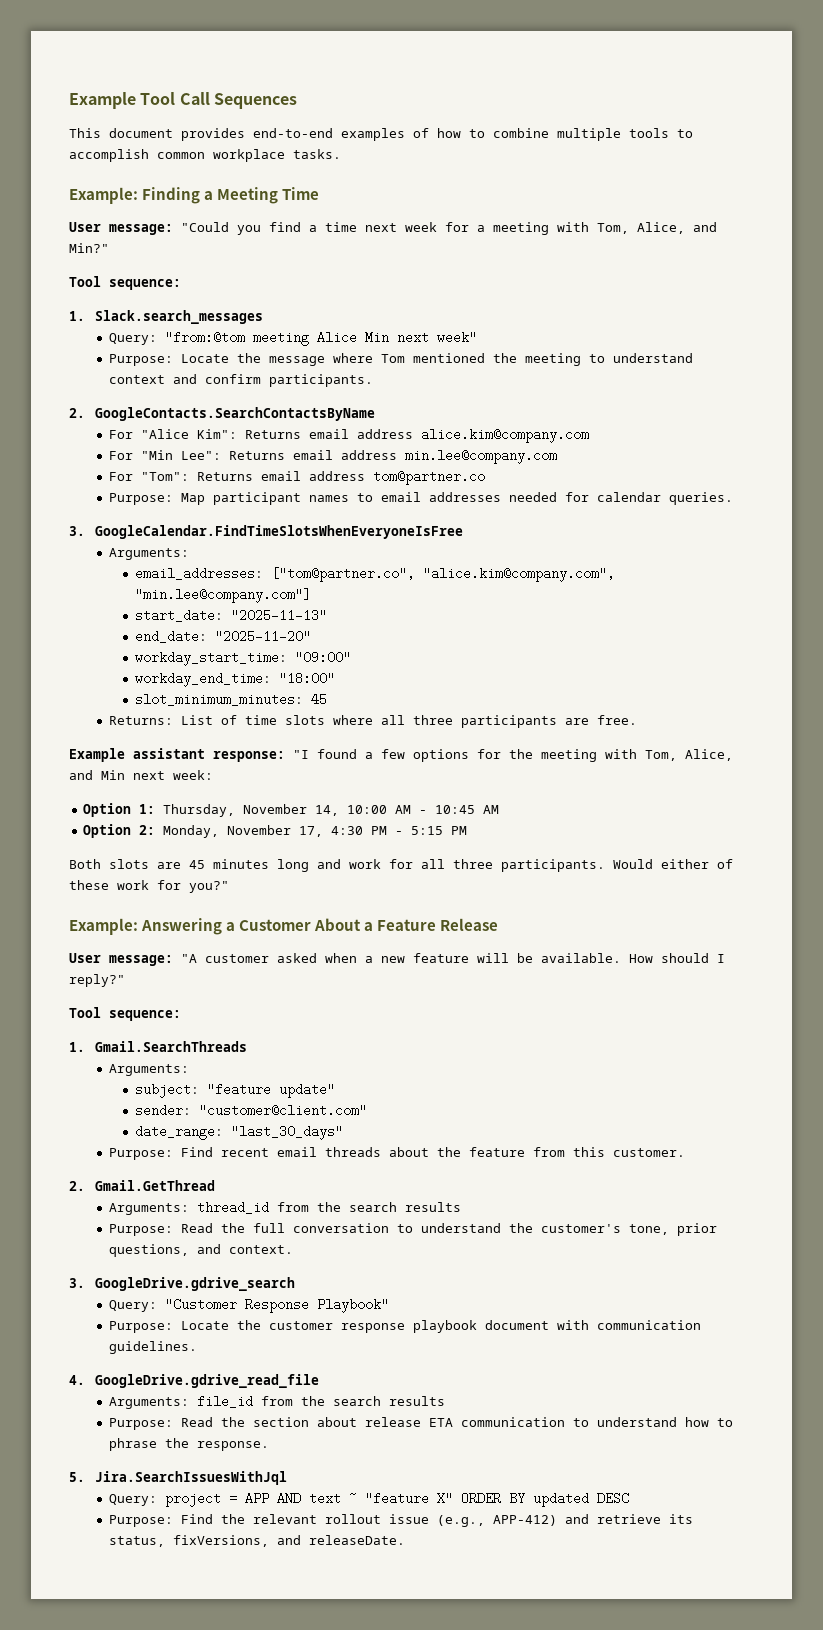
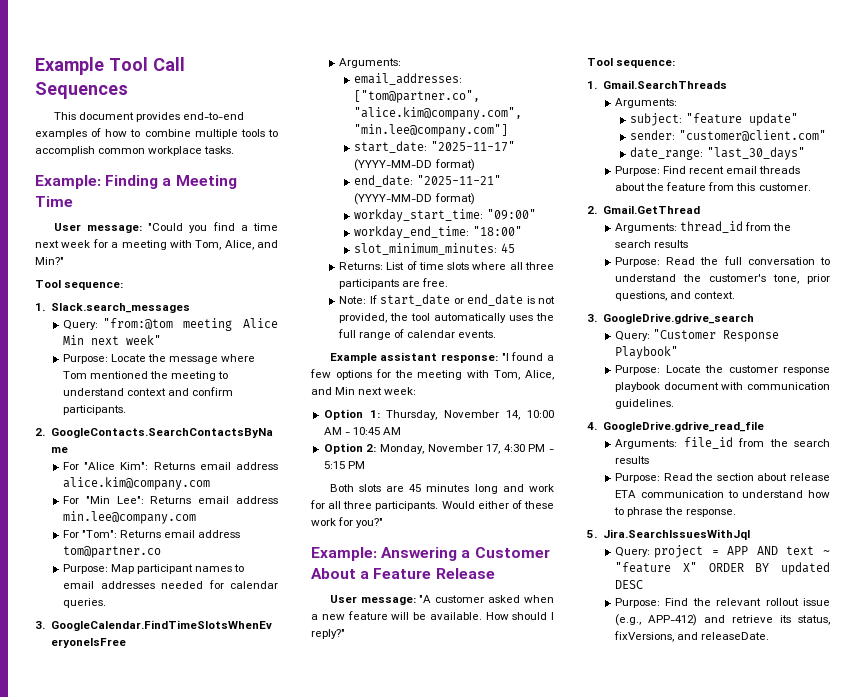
[230,609,327,622] [134,630,311,643] "2025-11-13" // end_date: "2025-11-20" -> [430,141,515,152] [354,159,475,171] [354,175,501,187] [354,193,475,205] "2025-11-17" (YYYY-MM-DD format) // end_date: "2025-11-21" (YYYY-MM-DD format)
(638, 720) none -> [339,294,555,306] [339,313,554,323] [338,329,497,340] // Note: If start_date or end_date is not provided, the tool automatically uses the full range of calendar events.

